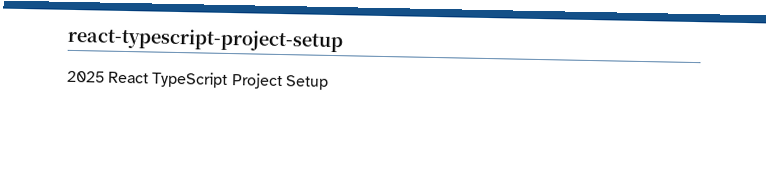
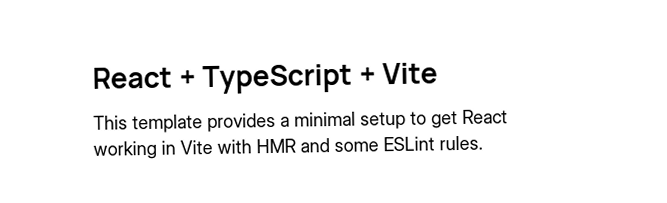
[67,26,344,53] [67,70,329,90] react-typescript-project-setup // 2025 React TypeScript Project Setup -> [92,62,439,95] [93,109,508,134] [93,135,483,160] React + TypeScript + Vite // This template provides a minimal setup to get React working in Vite with HMR and some ESLint rules.

